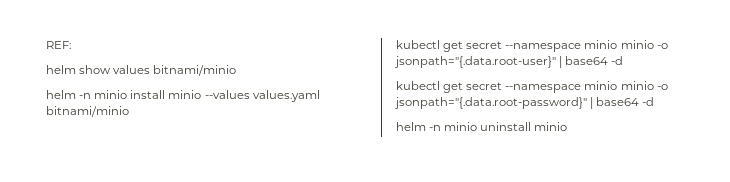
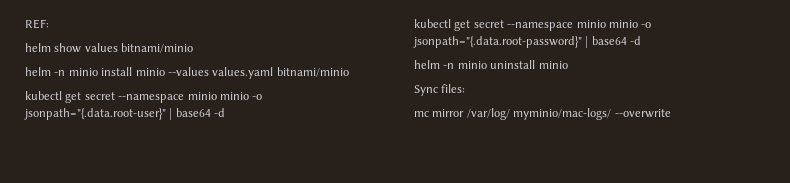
(568, 126) none -> [414,84,466,96] [414,108,671,120] // Sync files: // mc mirror /var/log/ myminio/mac-logs/ --overwrite

